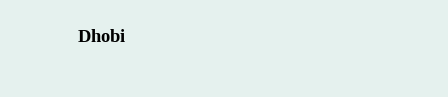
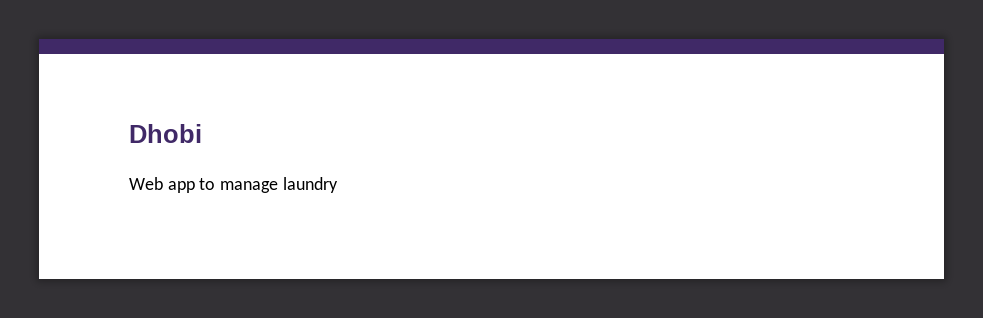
(125, 35) none -> [129,177,338,193] // Web app to manage laundry

